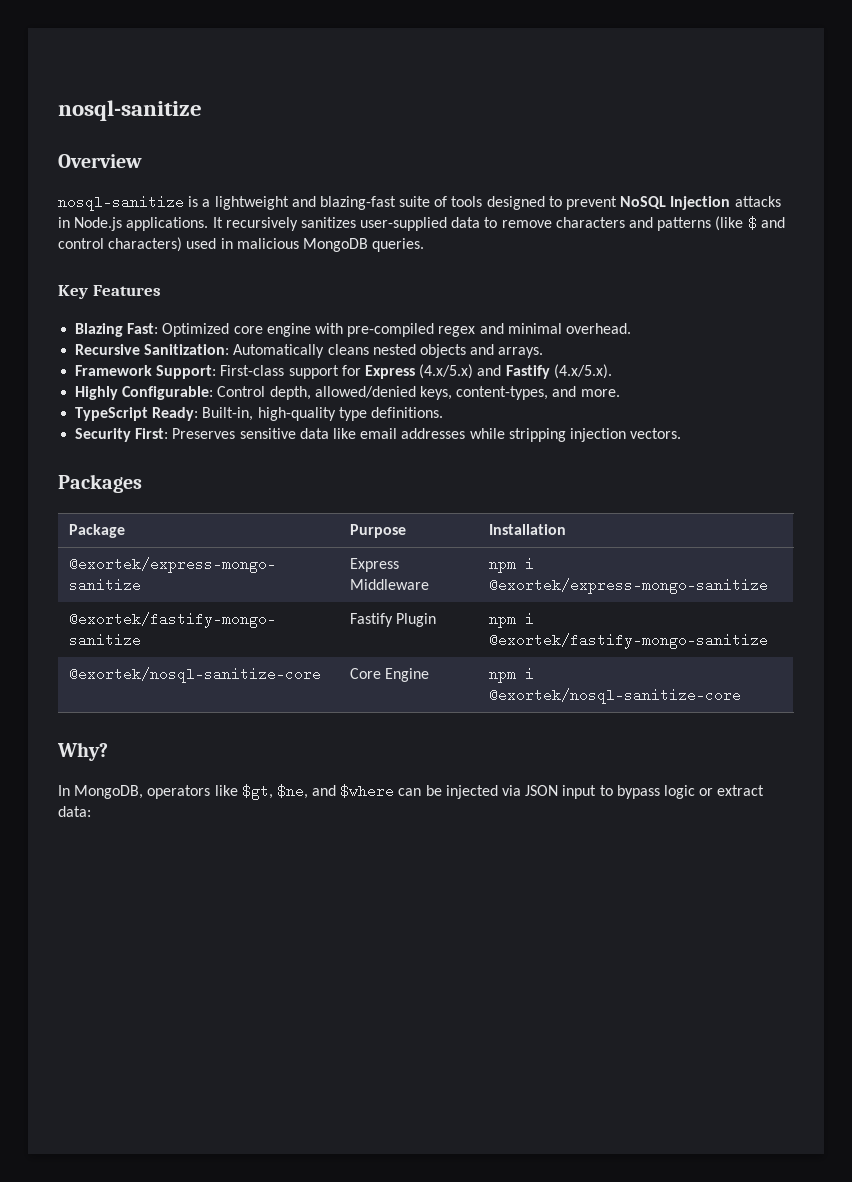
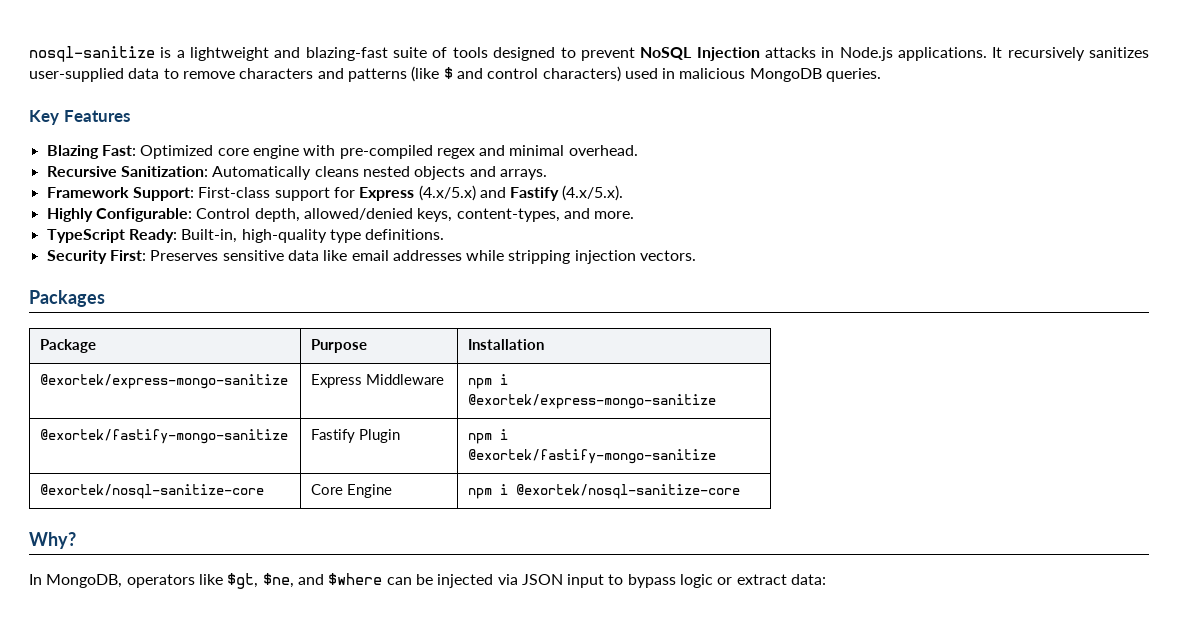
[58,100,202,121] [58,154,142,168] [58,195,184,211] nosql-sanitize // Overview // nosql-sanitize -> [29,46,155,62] nosql-sanitize

